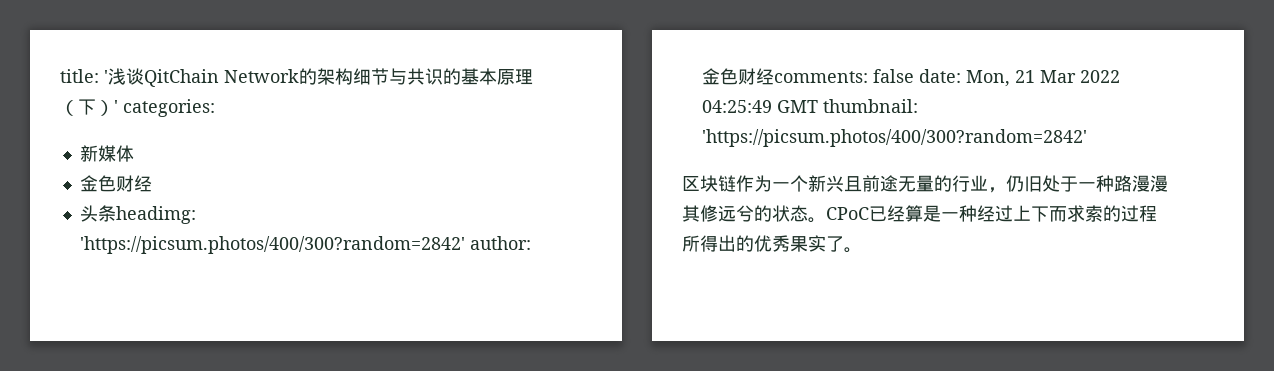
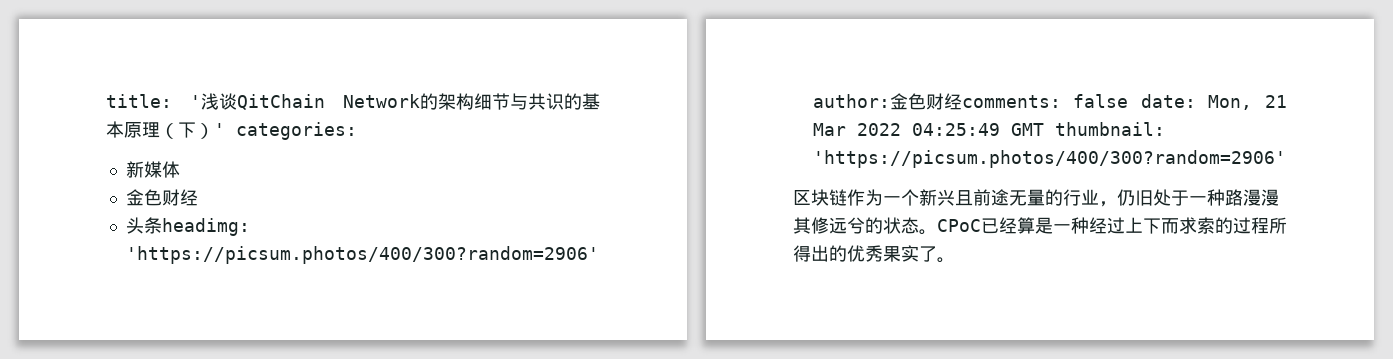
[79,236,465,254] 'https://picsum.photos/400/300?random=2842' -> [125,246,599,264] 'https://picsum.photos/400/300?random=2906'
[701,129,1087,147] 'https://picsum.photos/400/300?random=2842' -> [812,150,1286,168] 'https://picsum.photos/400/300?random=2906'

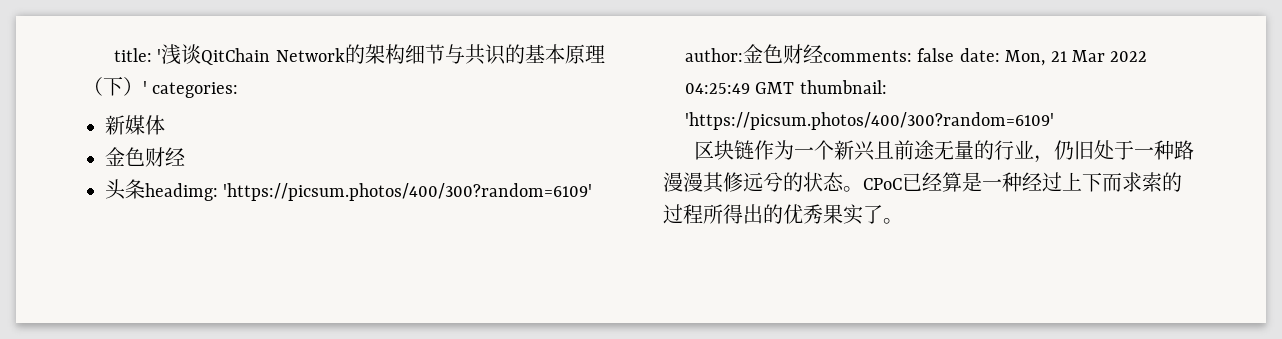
[125,246,599,264] 'https://picsum.photos/400/300?random=2906' -> [223,183,593,201] 'https://picsum.photos/400/300?random=6109'
[812,150,1286,168] 'https://picsum.photos/400/300?random=2906' -> [685,112,1054,130] 'https://picsum.photos/400/300?random=6109'

